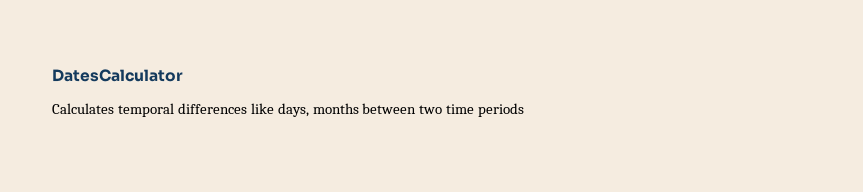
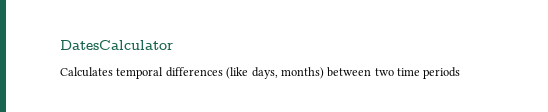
[250,103,359,117] like days, months -> [226,67,324,79] (like days, months)

